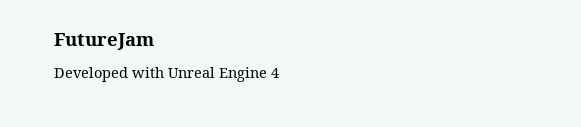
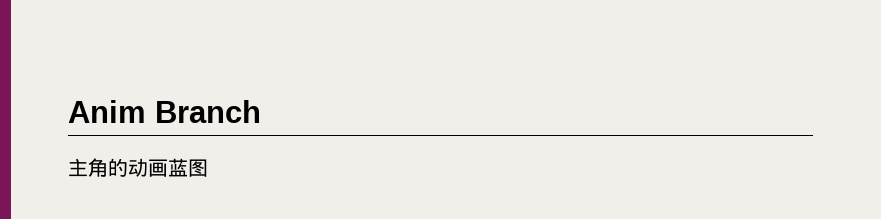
[54,33,154,50] [54,67,279,82] FutureJam // Developed with Unreal Engine 4 -> [68,100,261,123] [68,158,208,177] Anim Branch // 主角的动画蓝图

